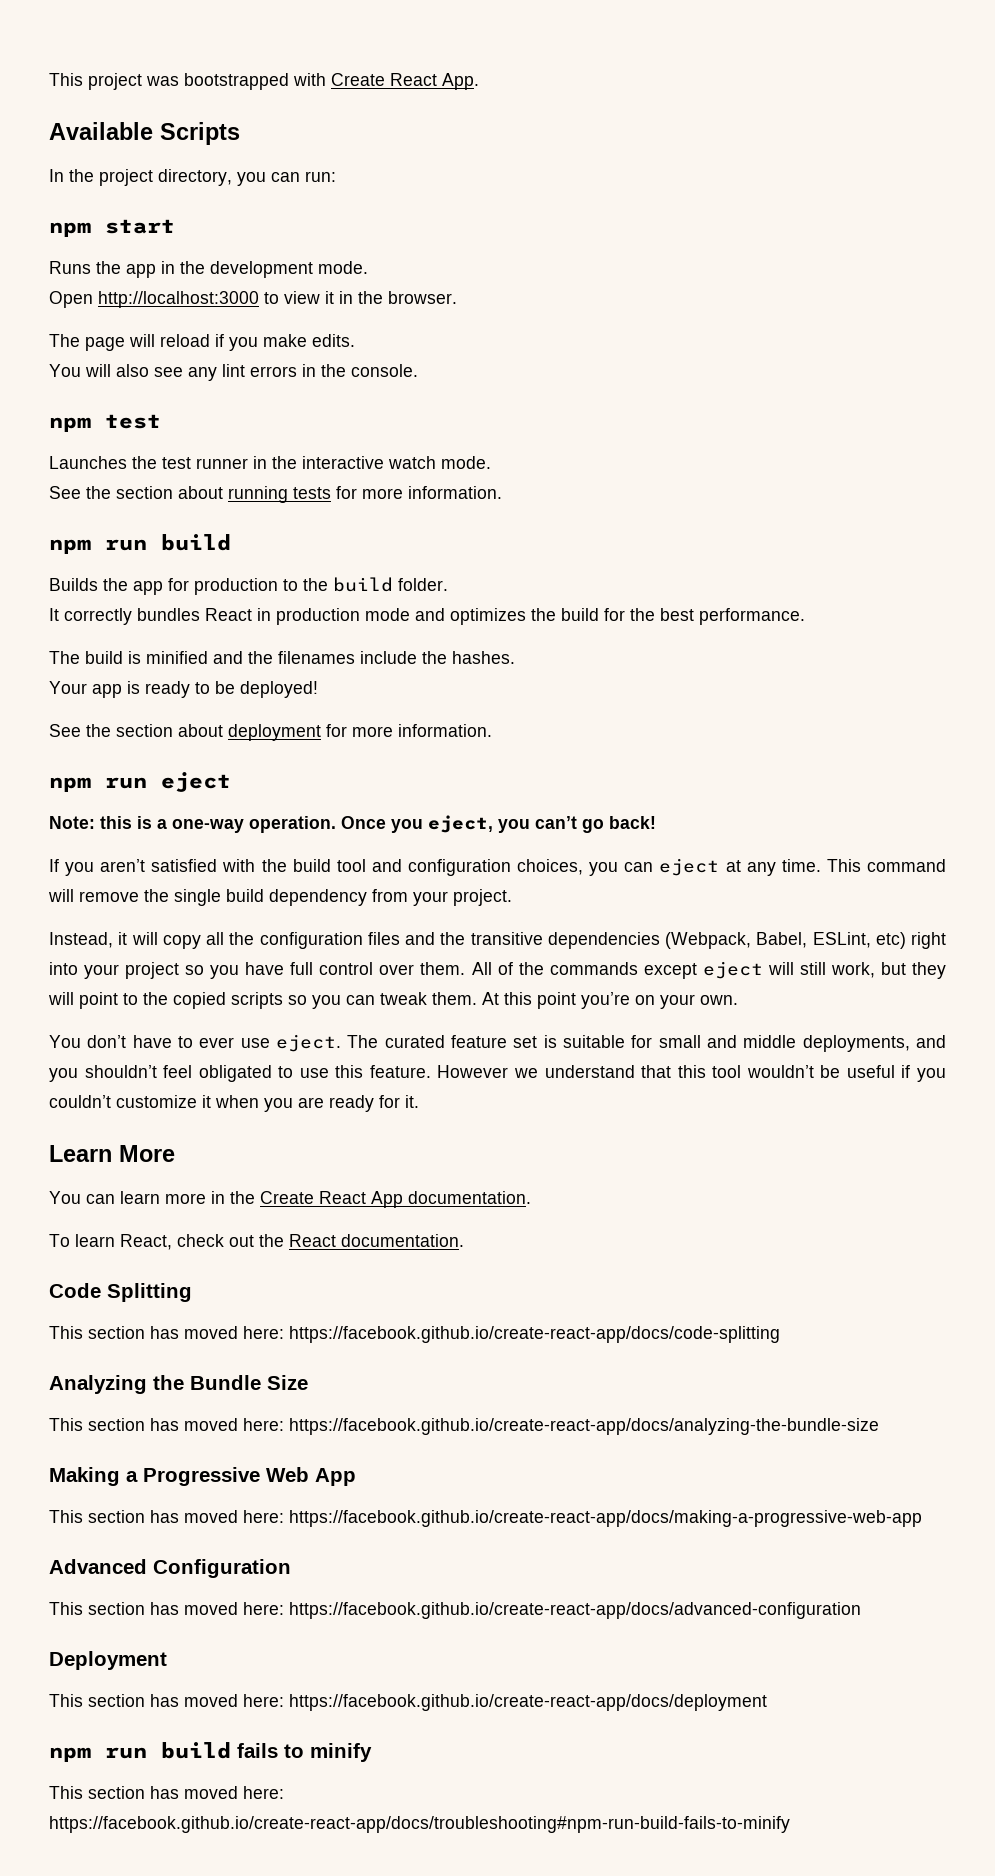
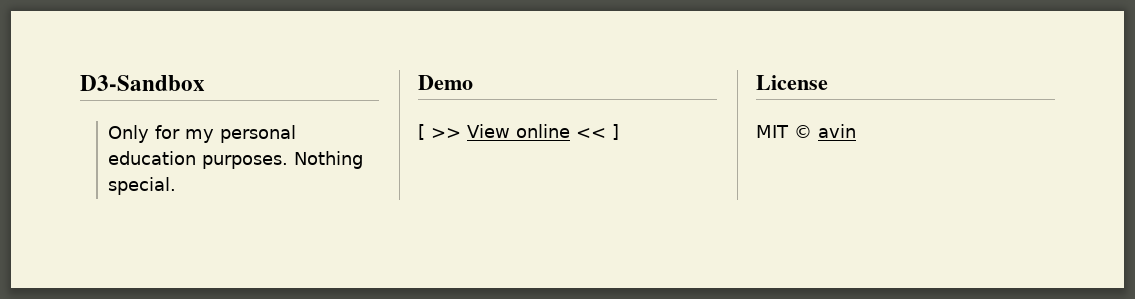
[49,73,479,90] [49,122,240,145] [49,169,336,186] [49,219,175,237] [49,261,368,278] [49,291,457,308] [49,334,355,351] [49,364,418,381] [49,414,161,432] [49,456,491,469] [49,486,502,503] [49,534,231,554] [49,577,448,595] [49,608,805,625] [49,651,515,664] [49,681,318,698] [49,724,492,741] [49,772,231,792] [49,815,656,833] [49,858,946,876] [48,889,512,906] [49,932,946,949] [49,961,946,979] [48,992,738,1009] [49,1034,947,1052] [49,1065,946,1082] [49,1095,419,1112] [49,1145,175,1162] [49,1191,531,1208] [49,1234,464,1250] [49,1283,192,1302] [49,1326,780,1343] [49,1375,308,1394] [49,1418,879,1435] [49,1467,356,1486] [49,1510,922,1527] [49,1559,291,1578] [49,1602,861,1619] [49,1651,167,1670] [49,1694,767,1711] [49,1742,372,1762] [49,1786,284,1799] [49,1816,790,1833] This project was bootstrapped with Create React App. // Available Scripts // In the project directory, you can run: // npm start // Runs the app in the development mode. // Open http://localhost:3000 to view it in the browser. // The page will reload if you make edits. // You will also see any lint errors in the console. // npm test // Launches the test runner in the interactive watch mode. // See the section about running tests for more information. // npm run build // Builds the app for production to the build folder. // It correctly bundles React in production mode and optimizes the build for the best performance. // The build is minified and the filenames include the hashes. // Your app is ready to be deployed! // See the section about deployment for more information. // npm run eject // Note: this is a one-way operation. Once you eject, you can’t go back! // If you aren’t satisfied with the build tool and configuration choices, you can eject at any time. This command will remove the single build dependency from your project. // Instead, it will copy all the configuration files and the transitive dependencies (Webpack, Babel, ESLint, etc) right into your project so you have full control over them. All of the commands except eject will still work, but they will point to the copied scripts so you can tweak them. At this point you’re on your own. // You don’t have to ever use eject. The curated feature set is suitable for small and middle deployments, and you shouldn’t feel obligated to use this feature. However we understand that this tool wouldn’t be useful if you couldn’t customize it when you are ready for it. // Learn More // You can learn more in the Create React App documentation. // To learn React, check out the React documentation. // Code Splitting // This section has moved here: https://facebook.github.io/create-react-app/docs/code-splitting // Analyzing the Bundle Size // This section has moved here: https://facebook.github.io/create-react-app/docs/analyzing-the-bundle-size // Making a Progressive Web App // This section has moved here: https://facebook.github.io/create-react-app/docs/making-a-progressive-web-app // Advanced Configuration // This section has moved here: https://facebook.github.io/create-react-app/docs/advanced-configuration // Deployment // This section has moved here: https://facebook.github.io/create-react-app/docs/deployment // npm run build fails to minify // This section has moved here: https://facebook.github.io/create-react-app/docs/troubleshooting#npm-run-build-fails-to-minify -> [80,75,205,91] [108,125,297,143] [108,151,364,169] [108,177,177,195] [418,75,473,90] [418,124,619,140] [756,75,828,90] [756,124,856,138] D3-Sandbox // Only for my personal education purposes. Nothing special. // Demo // [ >> View online << ] // License // MIT © avin

